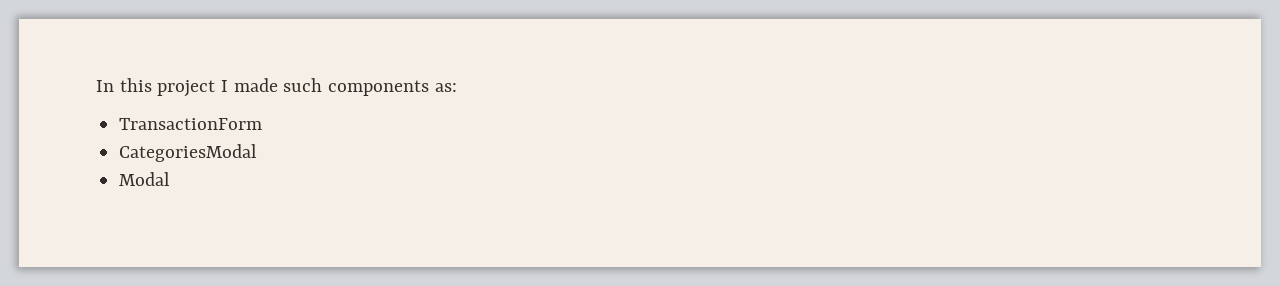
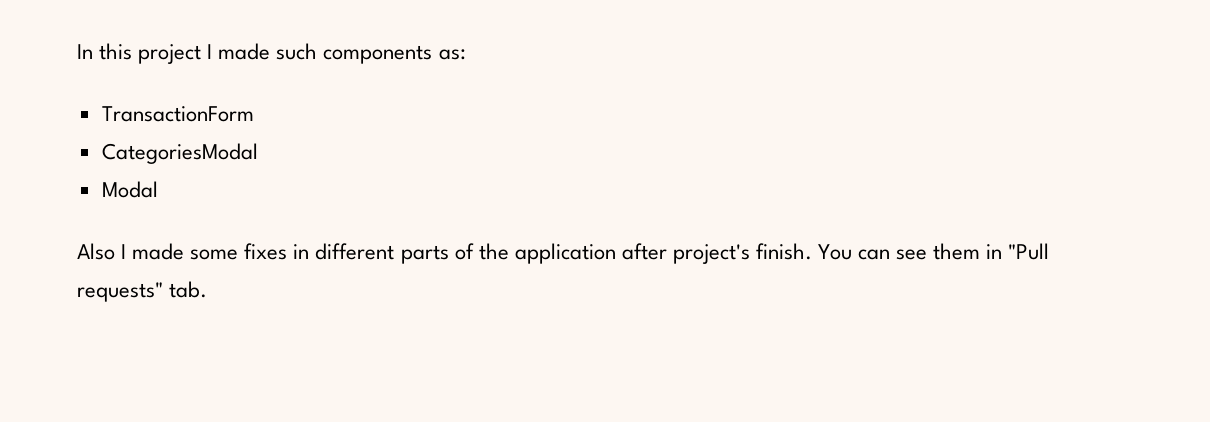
(171, 179) none -> [77,243,1050,264] [77,281,208,302] // Also I made some fixes in different parts of the application after project's finish. You can see them in "Pull requests" tab.

